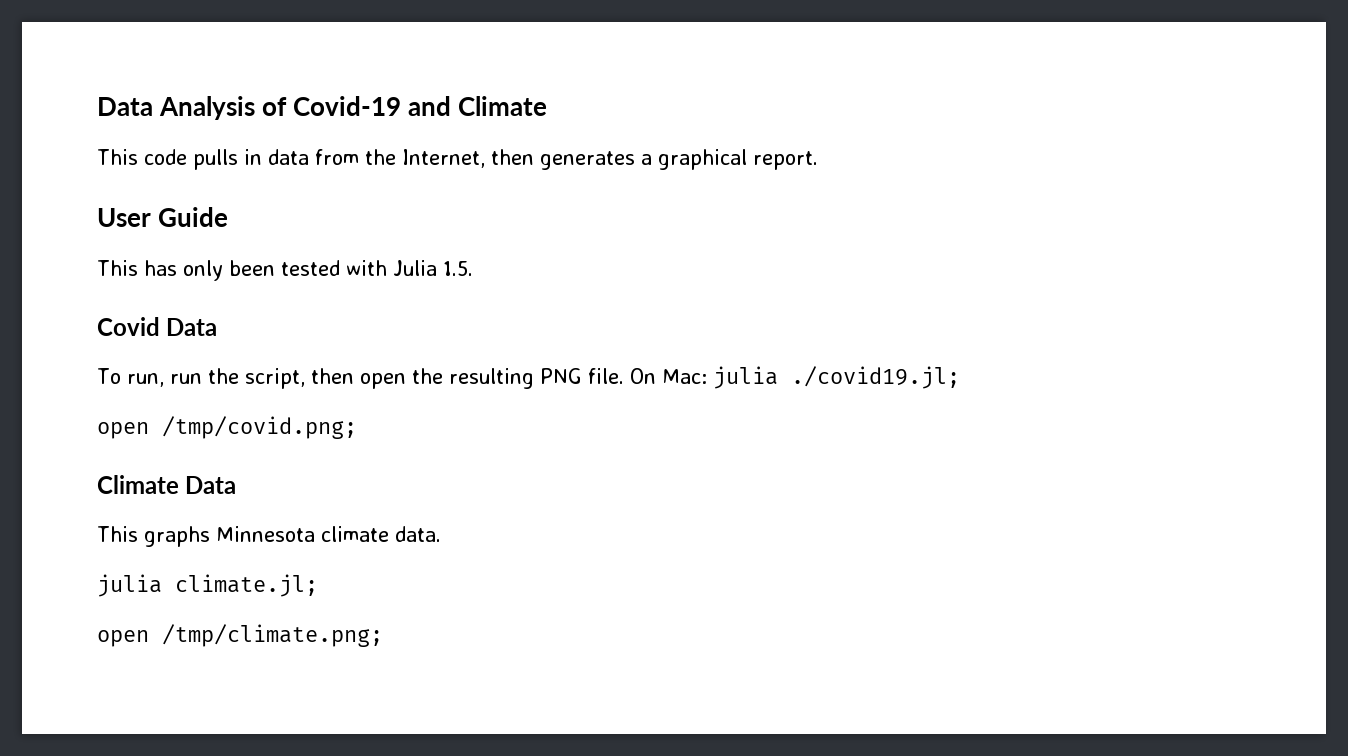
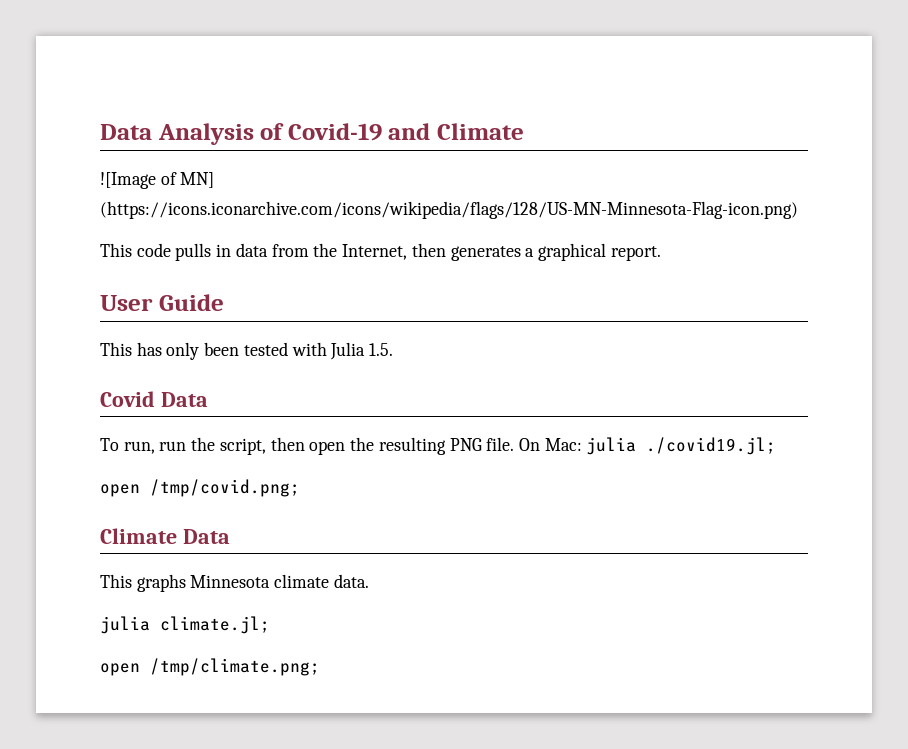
(548, 106) none -> [100,172,215,189] [100,201,798,219] // ![Image of MN] (https://icons.iconarchive.com/icons/wikipedia/flags/128/US-MN-Minnesota-Flag-icon.png)

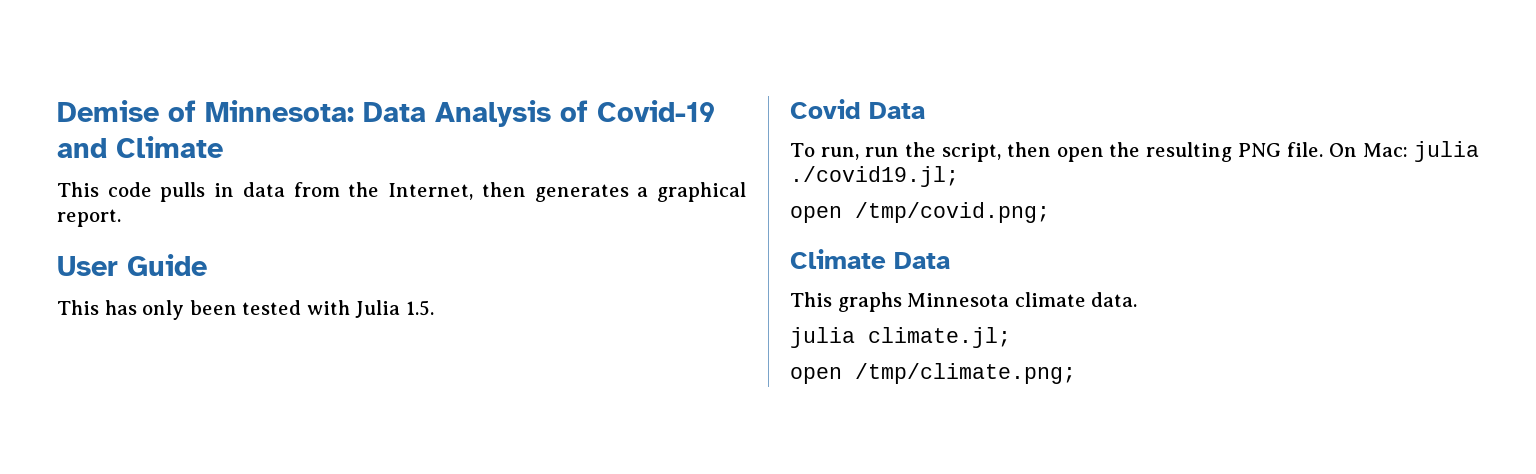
(100, 132) none -> [57,100,354,122] Demise of Minnesota:
[100,172,215,189] [100,201,798,219] // ![Image of MN] (https://icons.iconarchive.com/icons/wikipedia/flags/128/US-MN-Minnesota-Flag-icon.png) -> (223, 147) none

